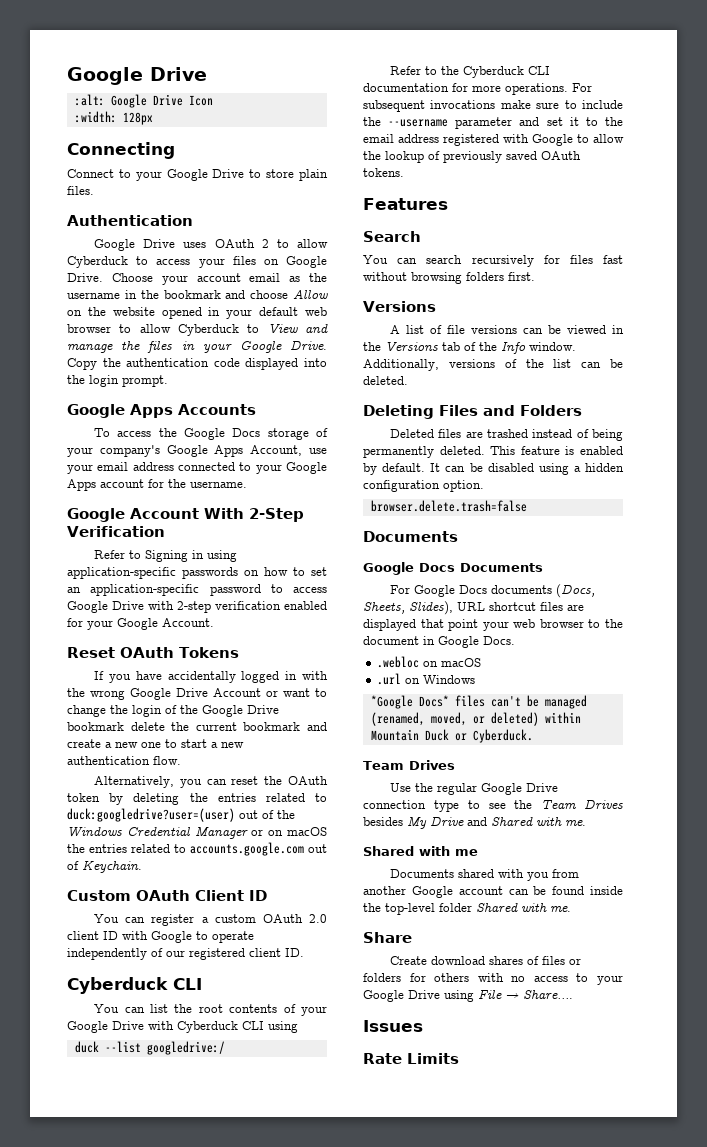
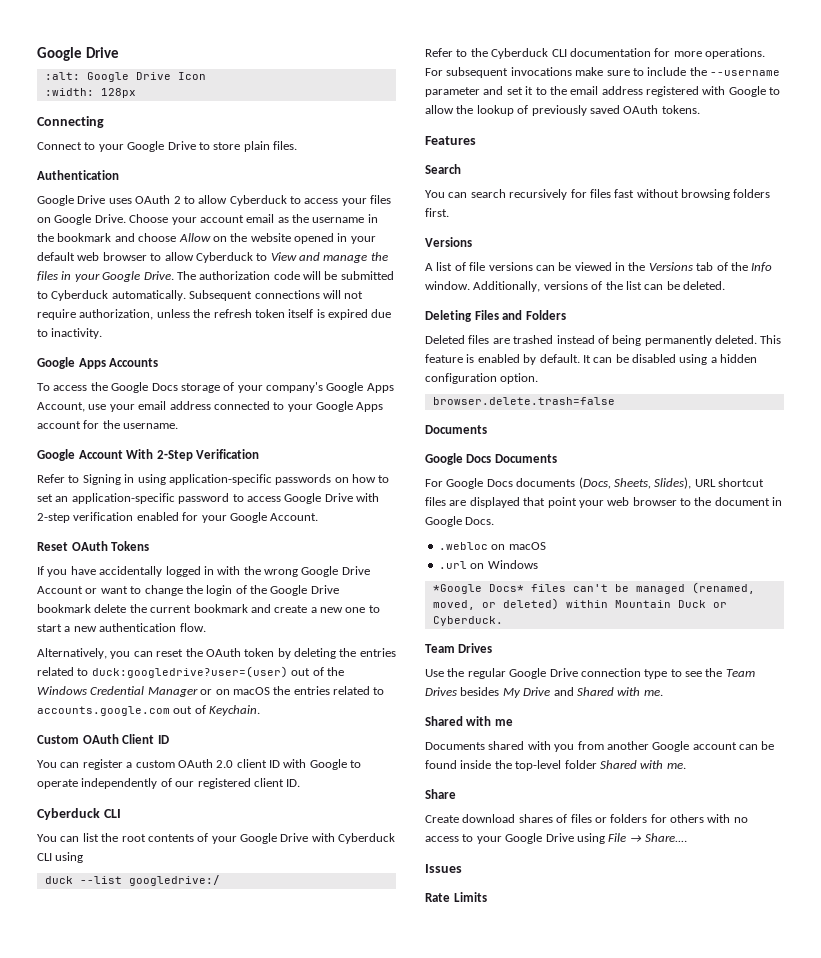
[67,358,327,370] [67,375,168,387] Copy the authentication code displayed into the login prompt. -> [176,271,394,280] [37,290,364,301] [37,309,392,320] [37,328,103,339] The authorization code will be submitted to Cyberduck automatically. Subsequent connections will not require authorization, unless the refresh token itself is expired due to inactivity.

